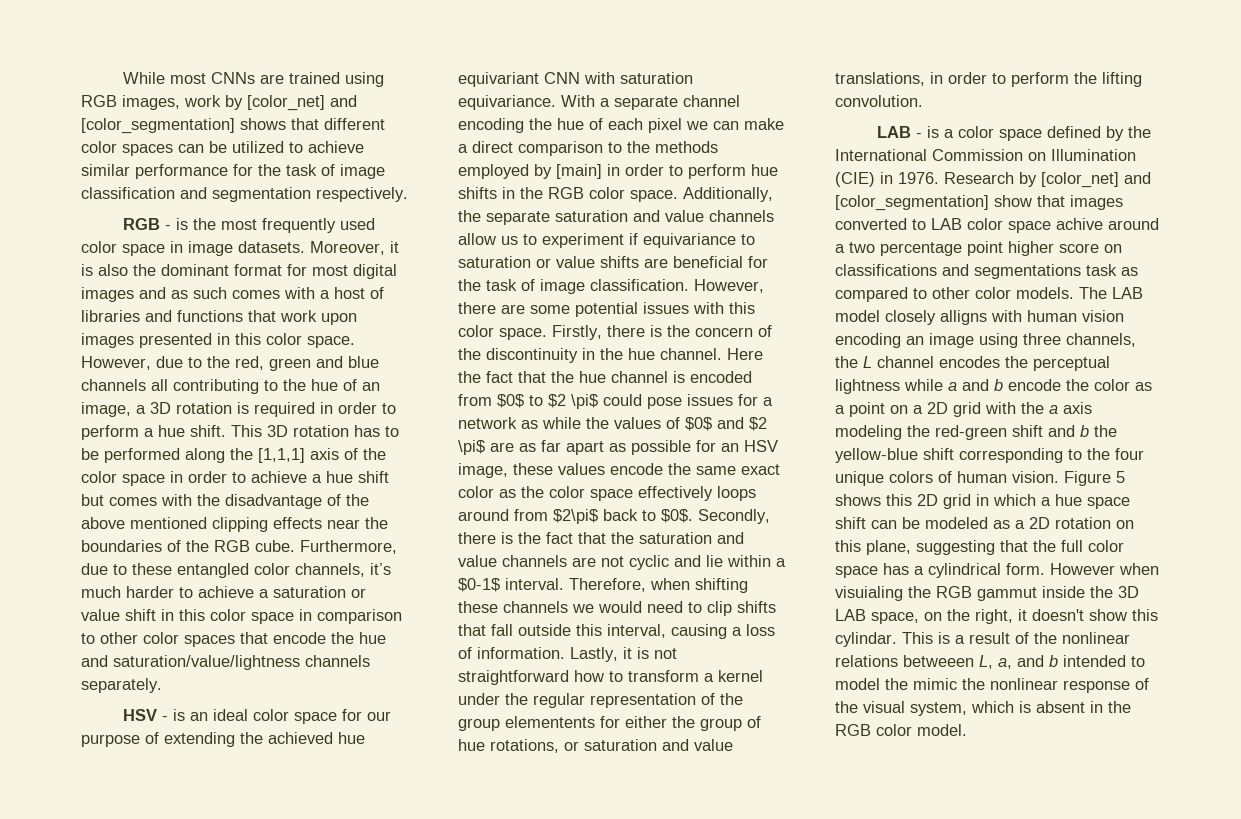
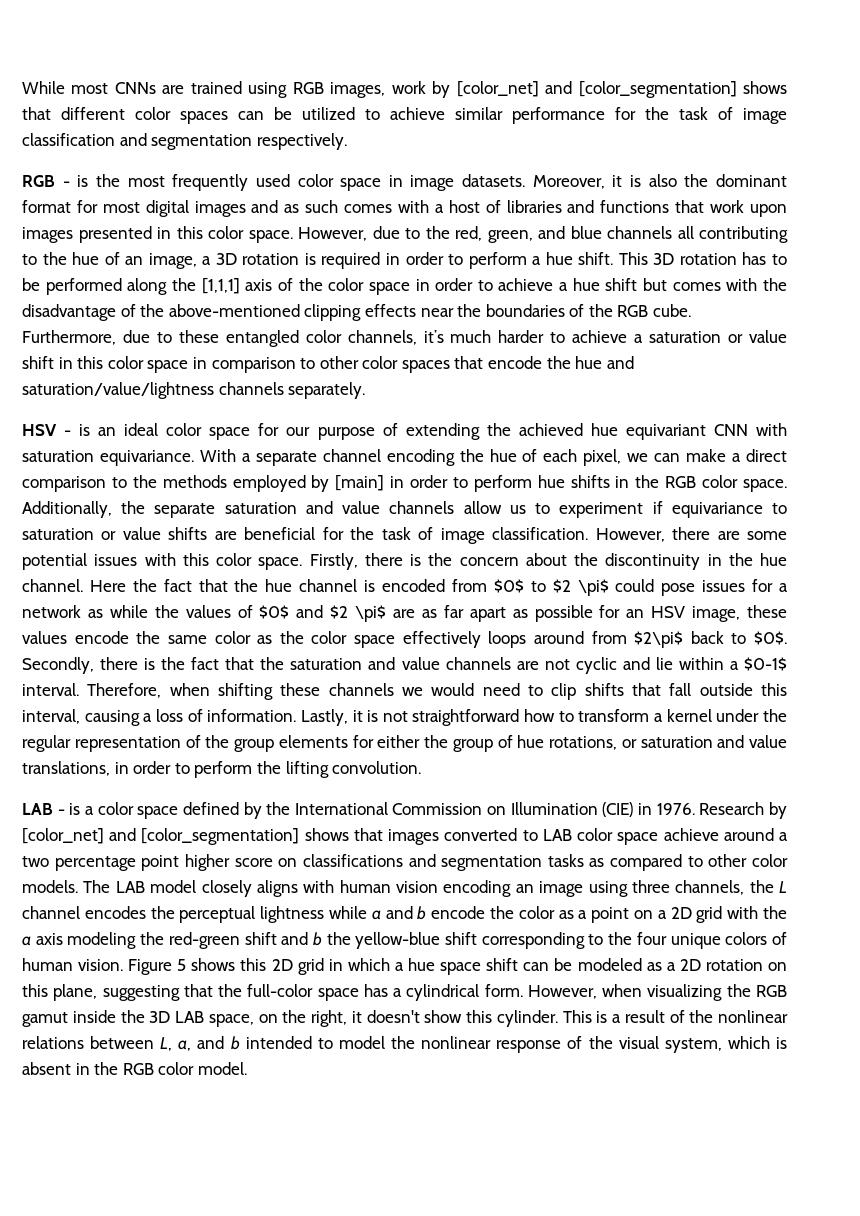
[269,358,311,371] green -> [487,230,533,243] green,
[81,517,207,529] above mentioned -> [168,304,300,317] above-mentioned
[648,118,682,133] pixel -> [583,449,622,466] pixel,
[758,325,772,337] of -> [525,553,567,566] about
[741,464,780,475] exact -> (207, 639) none
[505,716,595,728] elementents -> [278,735,348,748] elements
[994,195,1032,207] show -> [304,828,349,841] shows
[1056,218,1103,230] achive -> [663,828,719,841] achieve
[974,264,1117,279] segmentations task -> [441,854,584,871] segmentation tasks
[940,310,987,325] alligns -> [256,880,298,897] aligns
[1061,540,1124,552] full color -> [247,984,314,997] full-color
[1050,563,1159,575] [835,586,1037,601] However when visuialing the RGB gammut -> [527,984,787,1001] [22,1012,68,1027] However, when visualizing the RGB gamut
[835,632,897,647] cylindar. -> [496,1010,558,1027] cylinder.
[903,655,974,667] betweeen -> [90,1036,155,1049] between
[913,678,985,690] mimic the -> (416, 1042) none

